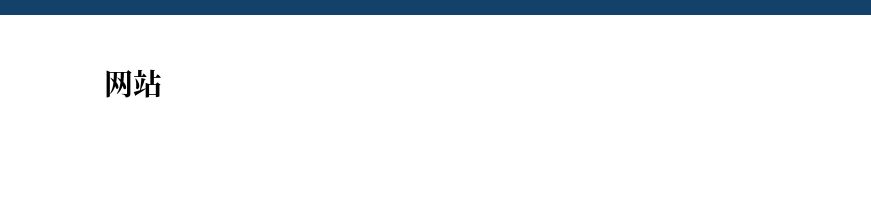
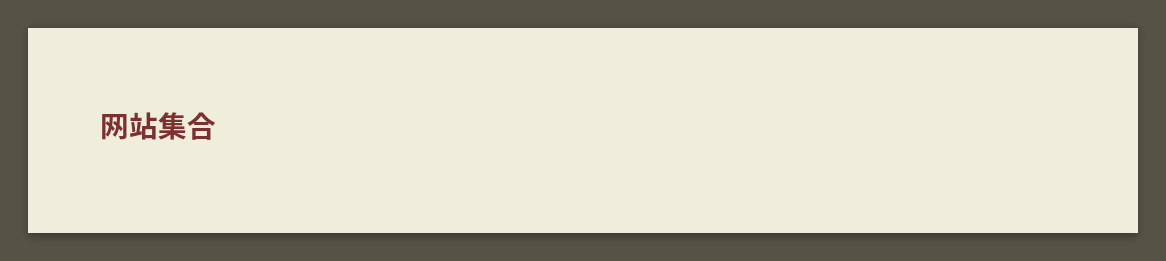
(162, 83) none -> [158,112,216,140] 集合

